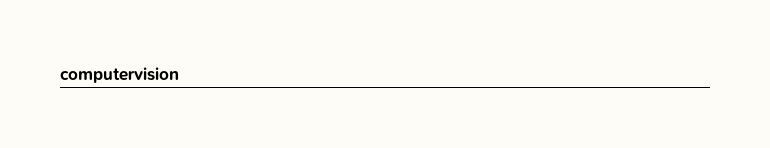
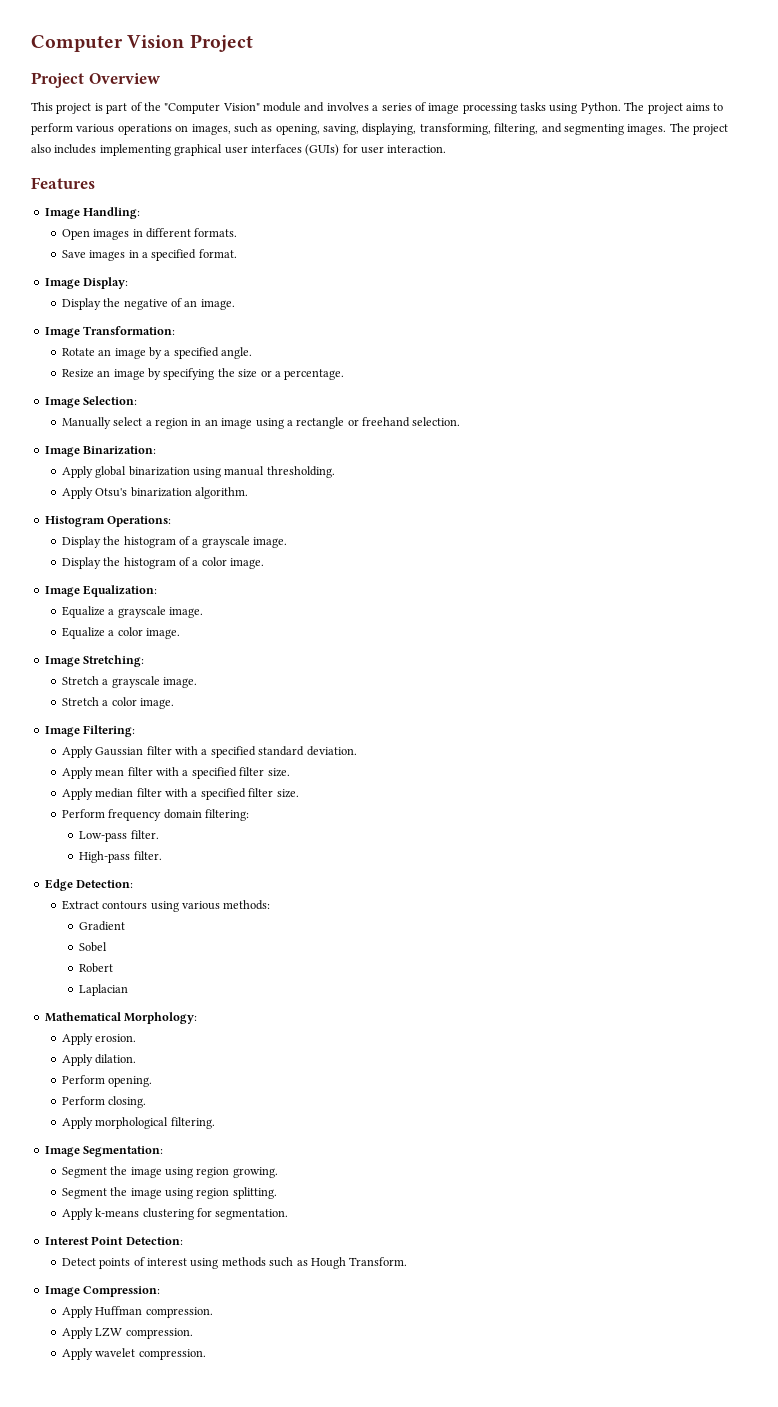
[60,67,179,83] computervision -> [31,34,253,52] [31,72,161,88] [31,102,724,114] [31,123,728,135] [31,144,447,156] [31,177,95,189] [44,207,141,219] [61,228,238,240] [61,249,237,261] [44,277,129,289] [61,298,235,310] [44,326,176,338] [61,347,253,359] [61,368,345,380] [44,396,138,408] [61,417,461,429] [44,446,157,457] [61,466,335,478] [61,487,249,499] [44,516,172,527] [61,536,288,548] [61,557,265,569] [44,585,158,597] [61,606,204,618] [61,627,181,639] [44,655,145,667] [61,676,198,688] [61,697,175,709] [44,725,136,737] [61,746,357,758] [61,767,290,779] [61,788,299,800] [61,809,250,821] [79,830,159,842] [79,851,162,863] [44,879,134,891] [61,900,271,912] [79,921,126,931] [79,942,108,952] [79,963,114,973] [79,984,129,996] [44,1012,198,1024] [61,1033,137,1045] [61,1054,137,1066] [61,1075,153,1087] [61,1096,147,1108] [61,1117,215,1129] [44,1146,164,1157] [61,1166,278,1178] [61,1187,277,1199] [61,1208,289,1220] [44,1236,183,1245] [61,1257,408,1269] [44,1286,161,1297] [61,1306,213,1318] [61,1327,193,1339] [61,1348,206,1360] Computer Vision Project // Project Overview // This project is part of the "Computer Vision" module and involves a series of image processing tasks using Python. The project aims to perform various operations on images, such as opening, saving, displaying, transforming, filtering, and segmenting images. The project also includes implementing graphical user interfaces (GUIs) for user interaction. // Features // Image Handling: // Open images in different formats. // Save images in a specified format. // Image Display: // Display the negative of an image. // Image Transformation: // Rotate an image by a specified angle. // Resize an image by specifying the size or a percentage. // Image Selection: // Manually select a region in an image using a rectangle or freehand selection. // Image Binarization: // Apply global binarization using manual thresholding. // Apply Otsu's binarization algorithm. // Histogram Operations: // Display the histogram of a grayscale image. // Display the histogram of a color image. // Image Equalization: // Equalize a grayscale image. // Equalize a color image. // Image Stretching: // Stretch a grayscale image. // Stretch a color image. // Image Filtering: // Apply Gaussian filter with a specified standard deviation. // Apply mean filter with a specified filter size. // Apply median filter with a specified filter size. // Perform frequency domain filtering: // Low-pass filter. // High-pass filter. // Edge Detection: // Extract contours using various methods: // Gradient // Sobel // Robert // Laplacian // Mathematical Morphology: // Apply erosion. // Apply dilation. // Perform opening. // Perform closing. // Apply morphological filtering. // Image Segmentation: // Segment the image using region growing. // Segment the image using region splitting. // Apply k-means clustering for segmentation. // Interest Point Detection: // Detect points of interest using methods such as Hough Transform. // Image Compression: // Apply Huffman compression. // Apply LZW compression. // Apply wavelet compression.

